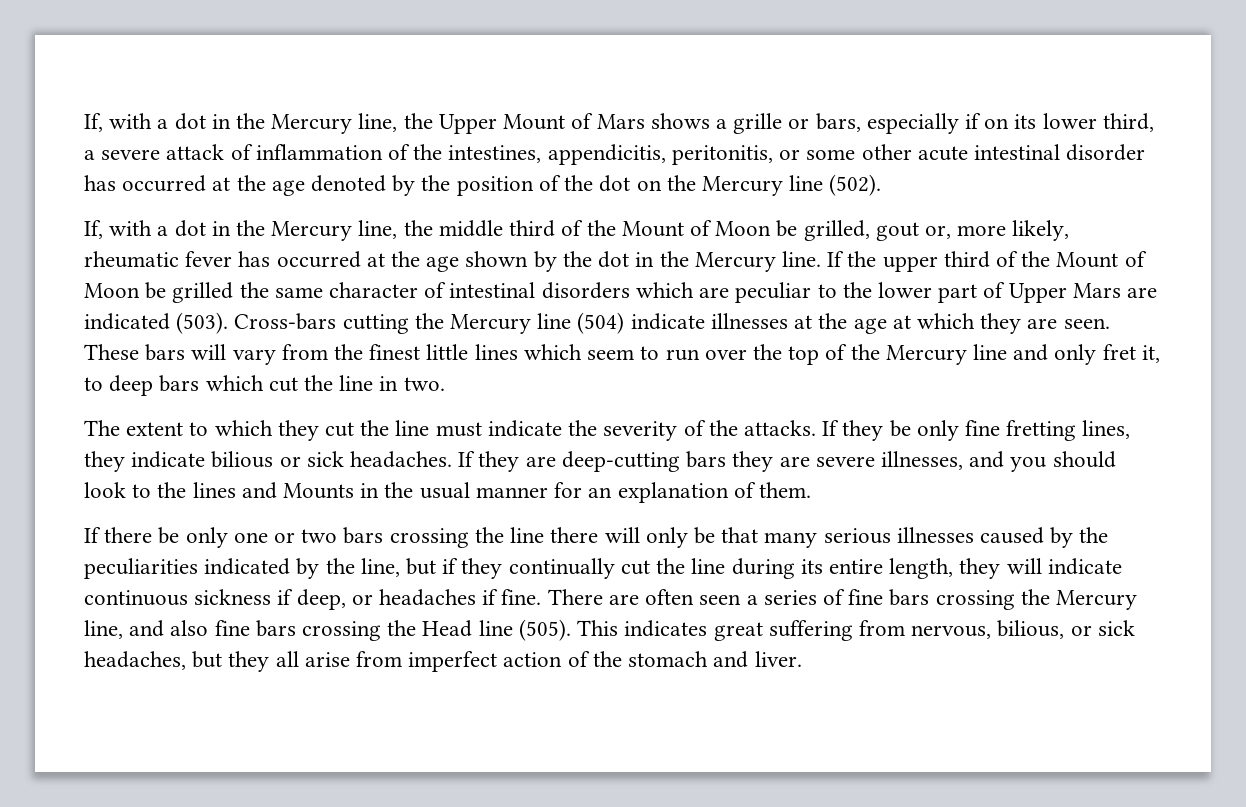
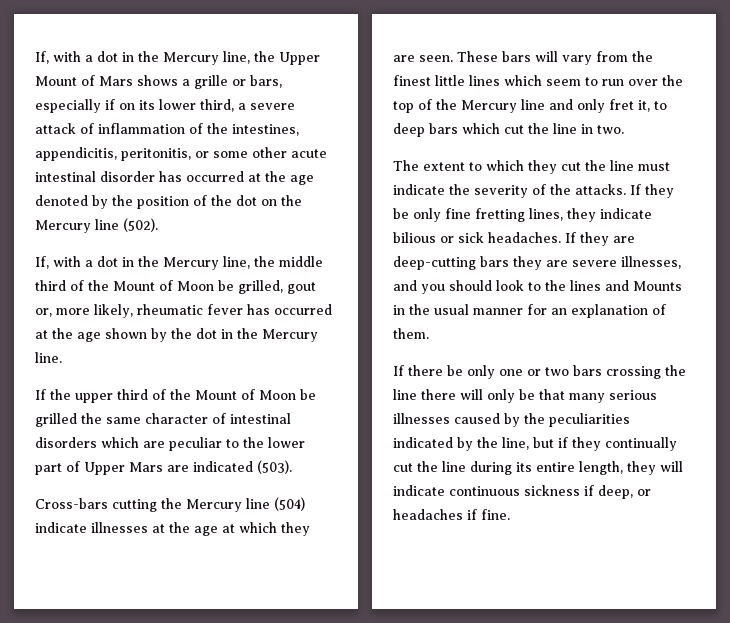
(821, 259) none -> (62, 357) //
(229, 323) none -> (292, 467) //
[547,589,1137,610] [84,619,1135,641] [84,651,802,672] There are often seen a series of fine bars crossing the Mercury line, and also fine bars crossing the Head line (505). This indicates great suffering from nervous, bilious, or sick headaches, but they all arise from imperfect action of the stomach and liver. -> (510, 514) none

